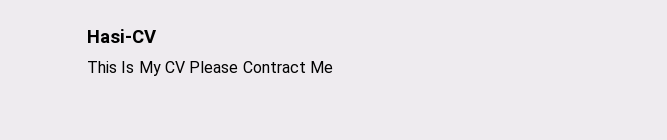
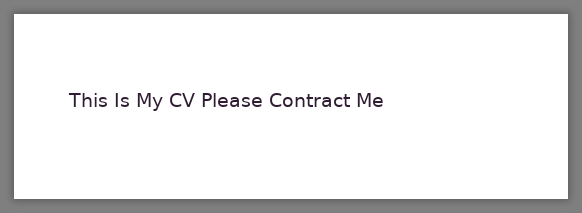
[87,29,157,43] Hasi-CV // -> (68, 100) none

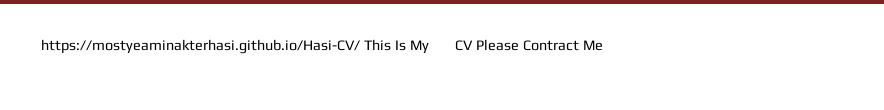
(68, 100) none -> [41,39,360,54] https://mostyeaminakterhasi.github.io/Hasi-CV/

